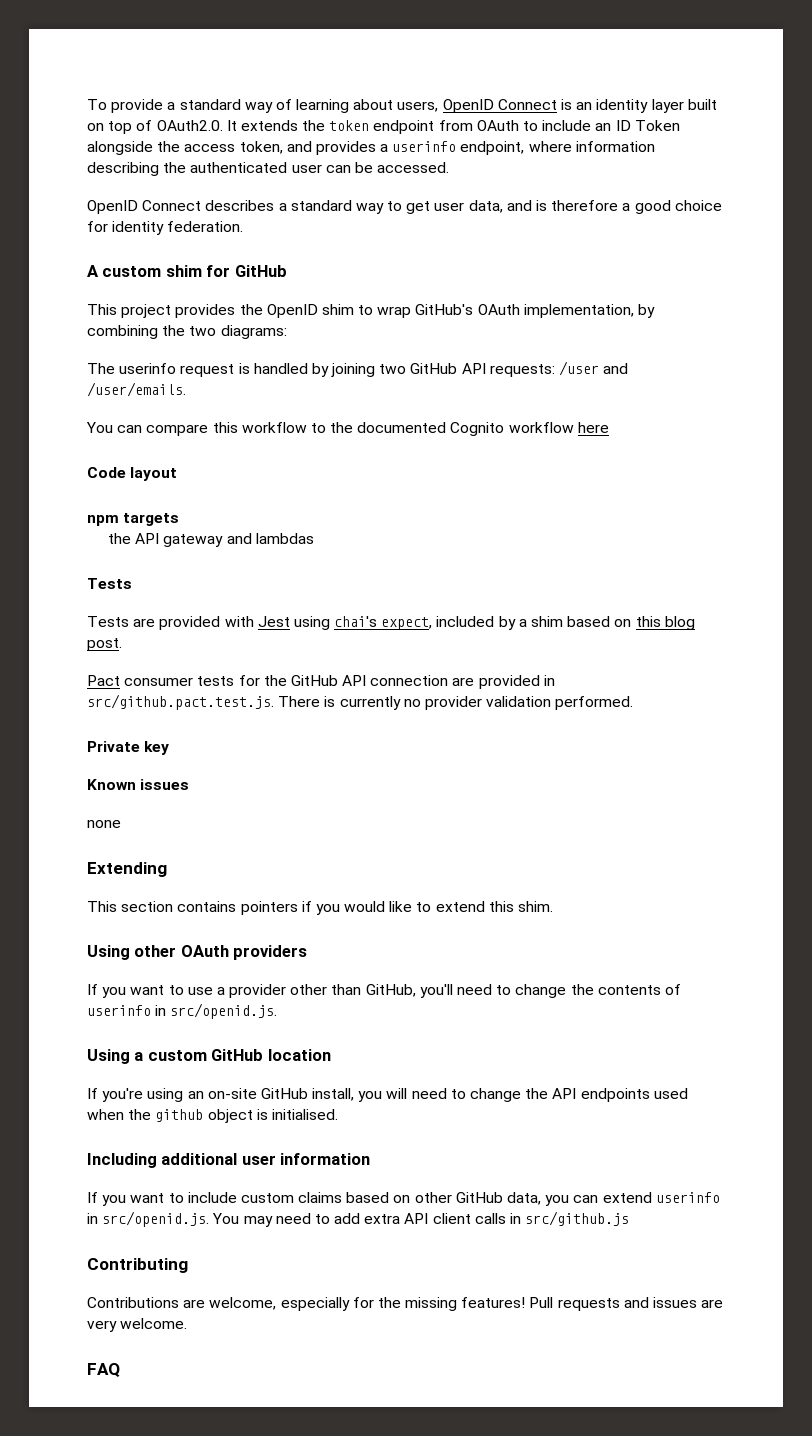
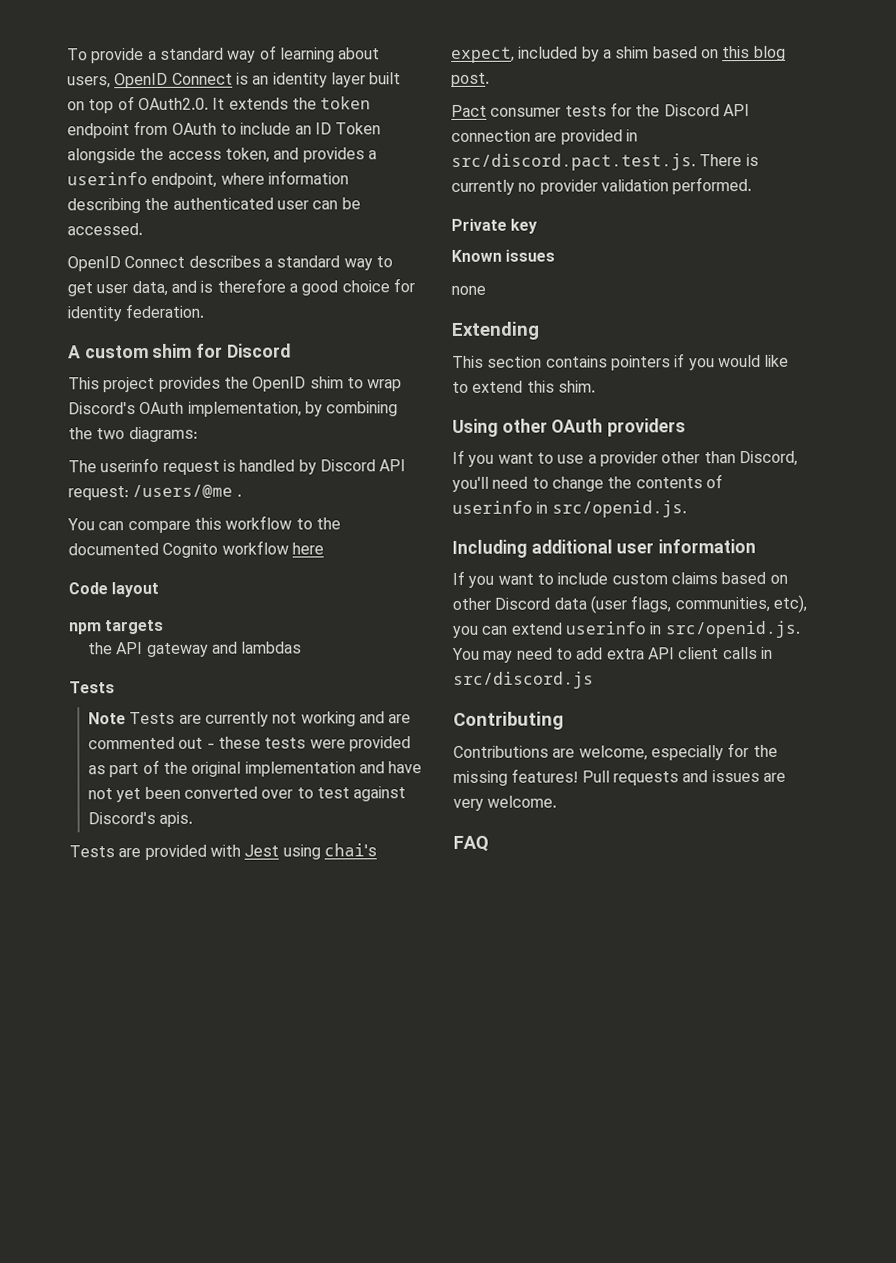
[234,265,287,277] GitHub -> [226,343,291,358] Discord
[415,304,474,315] GitHub's -> [68,402,136,415] Discord's
[331,361,629,377] [87,382,186,397] joining two GitHub API requests: /user and /user/emails. -> [319,459,407,472] [68,484,242,501] Discord API request: /users/@me .
(132, 583) none -> [88,711,412,727] [88,736,412,752] [88,759,423,778] [88,786,407,803] [88,811,194,827] // Note Tests are currently not working and are commented out - these tests were provided as part of the original implementation and have not yet been converted over to test against Discord's apis.
[290,675,338,686] GitHub -> [663,104,720,117] Discord
[87,694,274,710] src/github.pact.test.js. -> [451,153,696,171] src/discord.pact.test.js.
[365,984,416,997] GitHub, -> [738,450,798,467] Discord,
[87,1049,331,1064] [87,1088,688,1102] [87,1109,338,1123] // Using a custom GitHub location // If you're using an on-site GitHub install, you will need to change the API endpoints used when the github object is initialised. -> (687, 509) none
[455,1192,542,1205] GitHub data, -> [494,594,807,614] Discord data (user flags, communities, etc),
[525,1211,630,1226] src/github.js -> [453,671,594,689] src/discord.js

